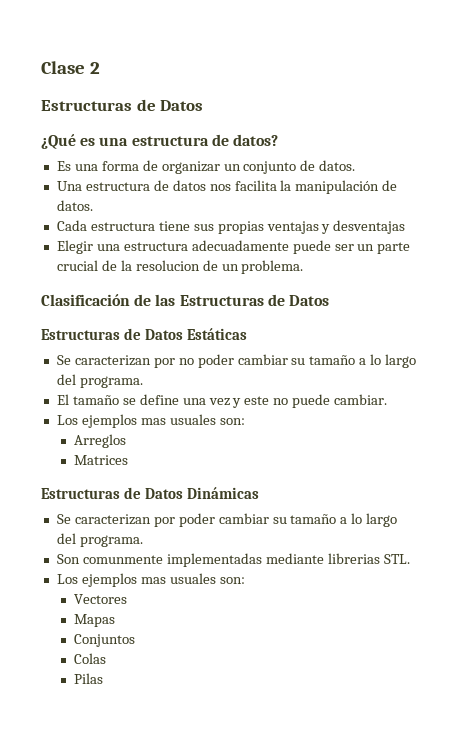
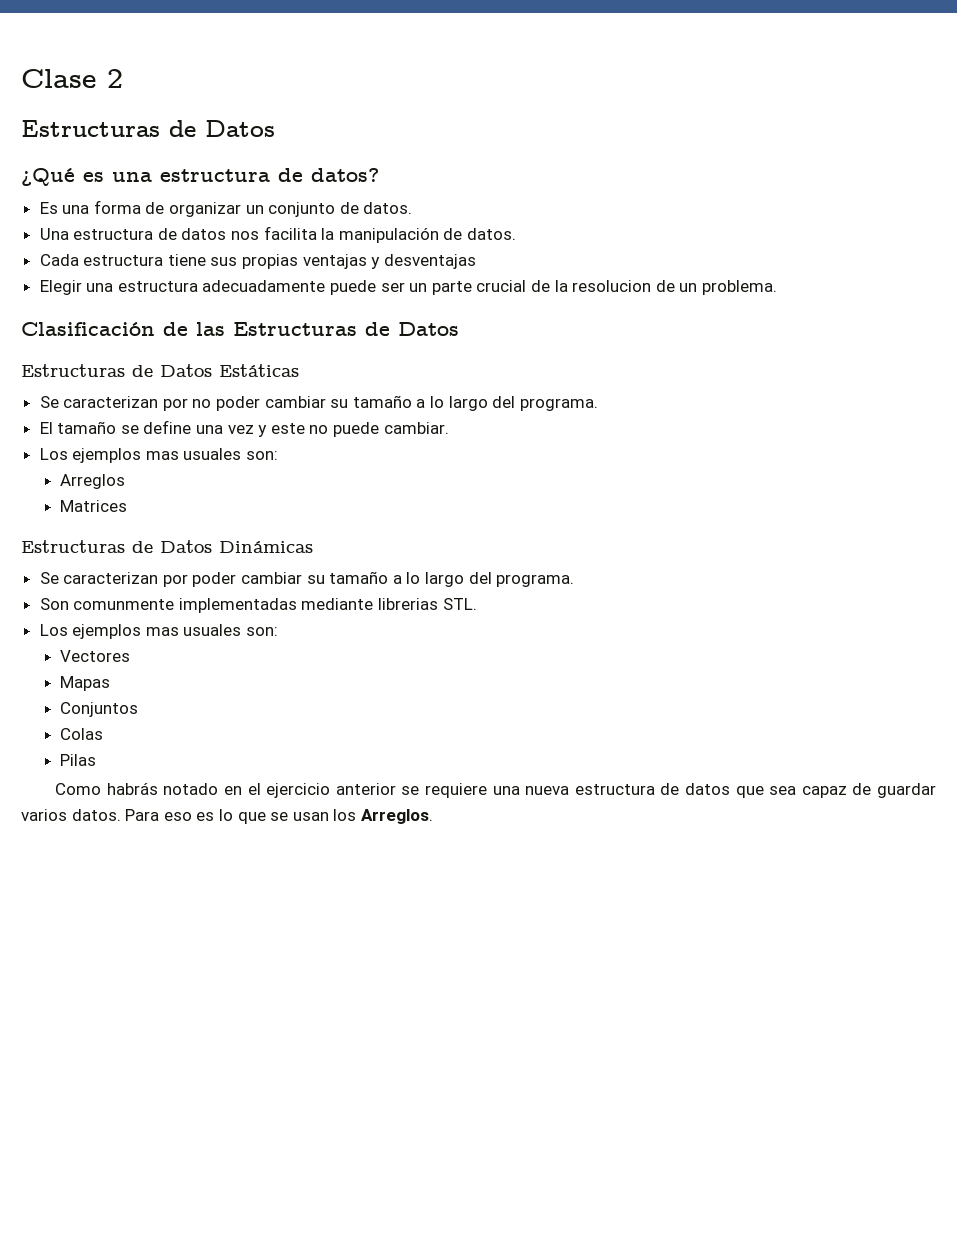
(104, 678) none -> [55,782,936,798] [21,809,433,824] // Como habrás notado en el ejercicio anterior se requiere una nueva estructura de datos que sea capaz de guardar varios datos. Para eso es lo que se usan los Arreglos.

